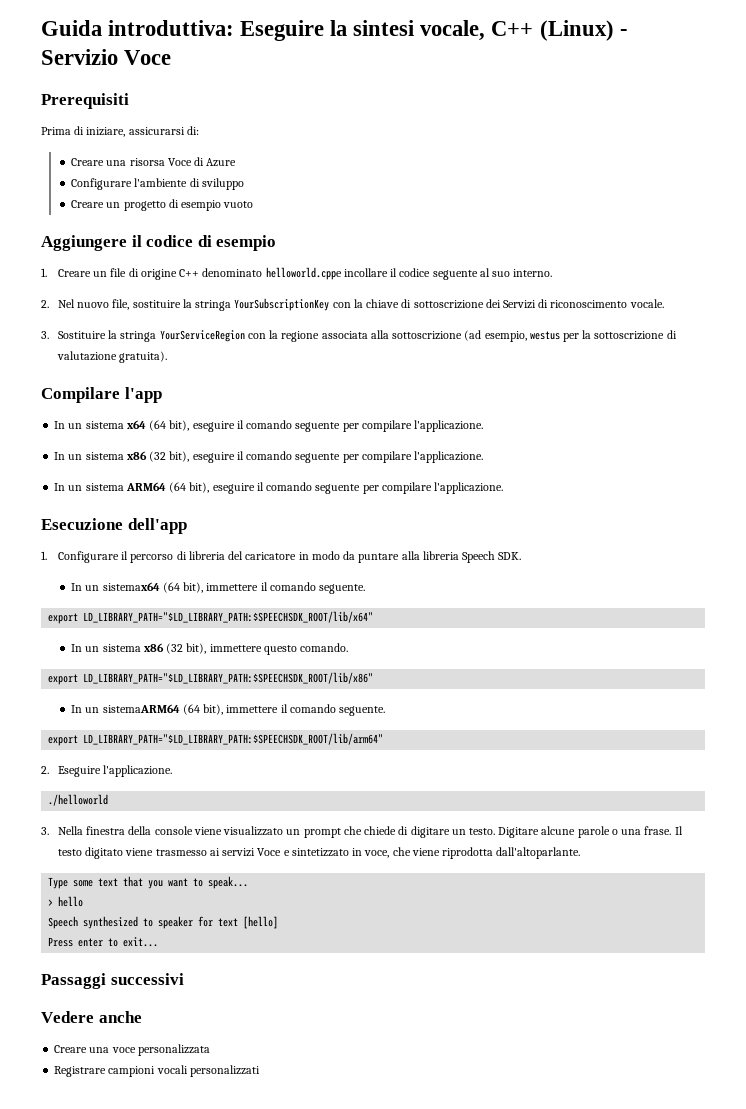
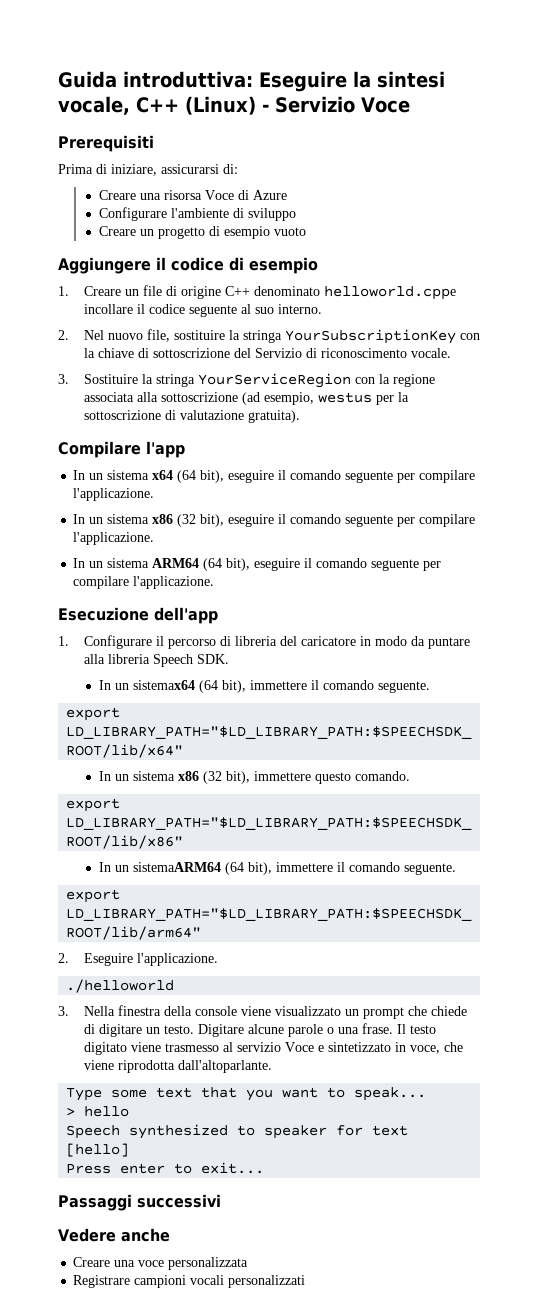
[485,299,536,309] dei Servizi -> [233,348,302,358] del Servizio
[209,848,256,857] ai servizi -> [222,1042,281,1052] al servizio

